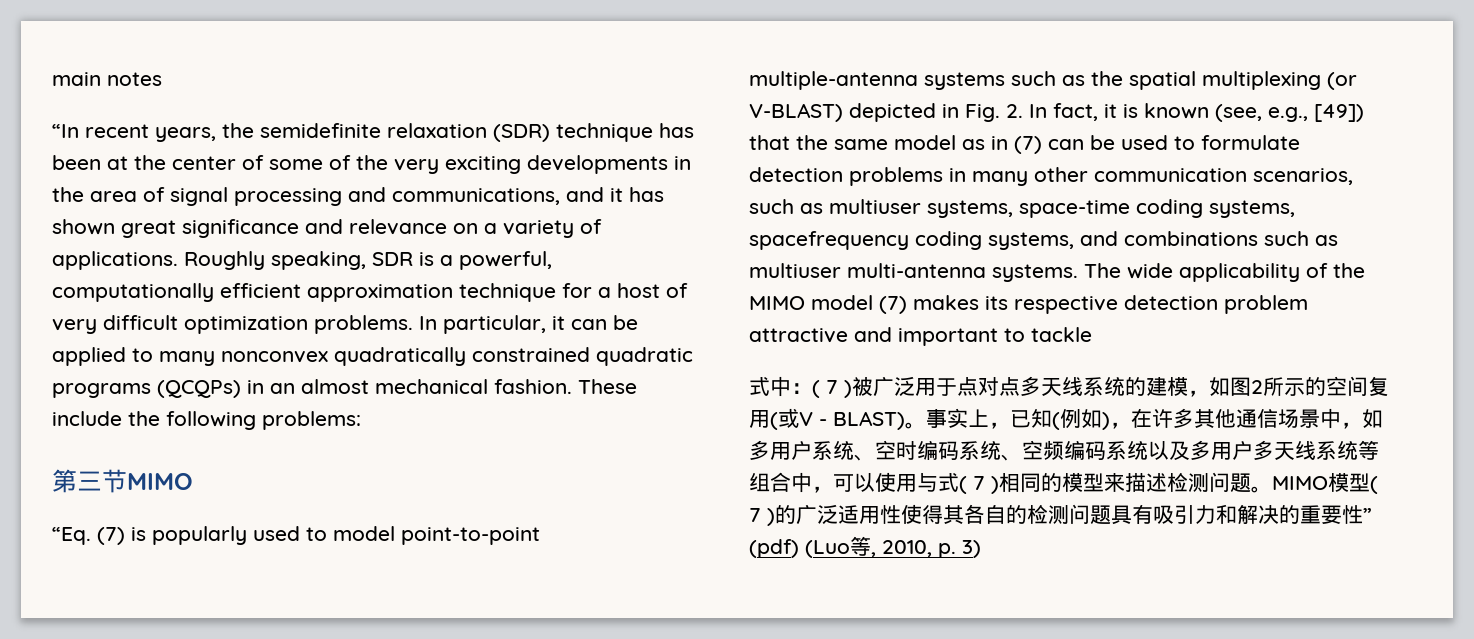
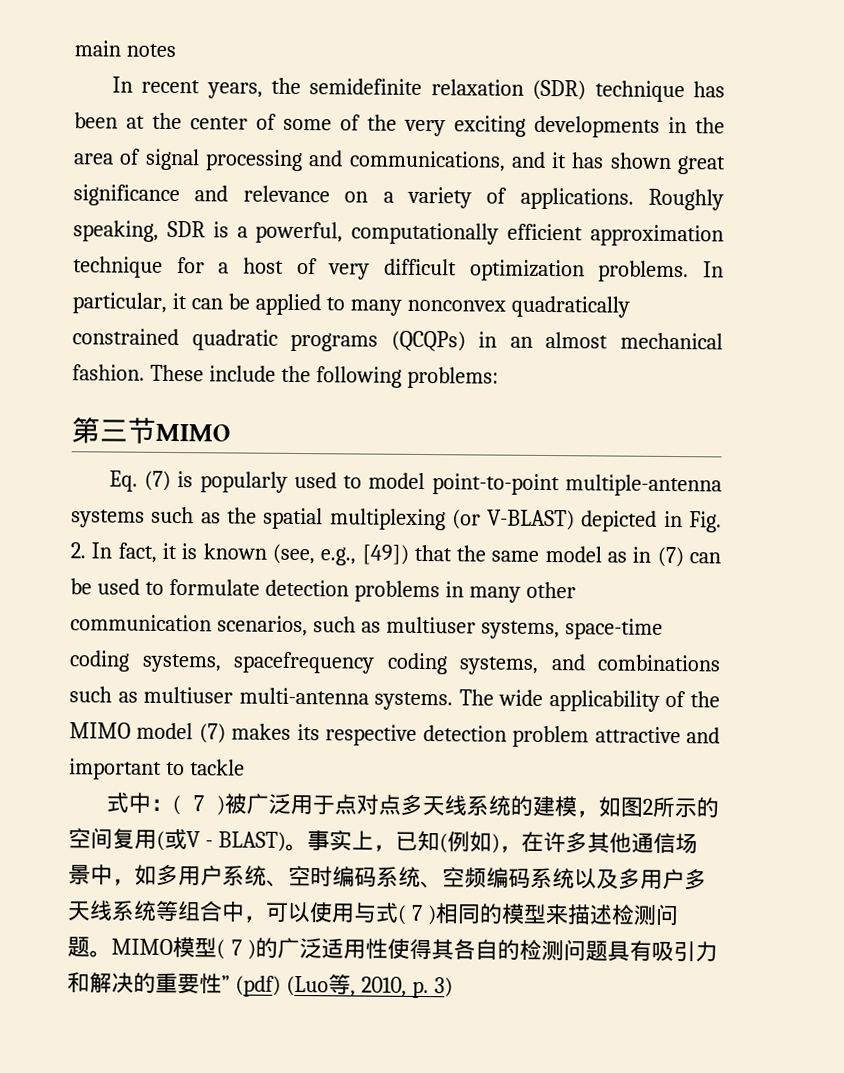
[52,124,79,138] “In -> [111,76,133,93] In
[52,527,91,545] “Eq. -> [108,470,138,492] Eq.

